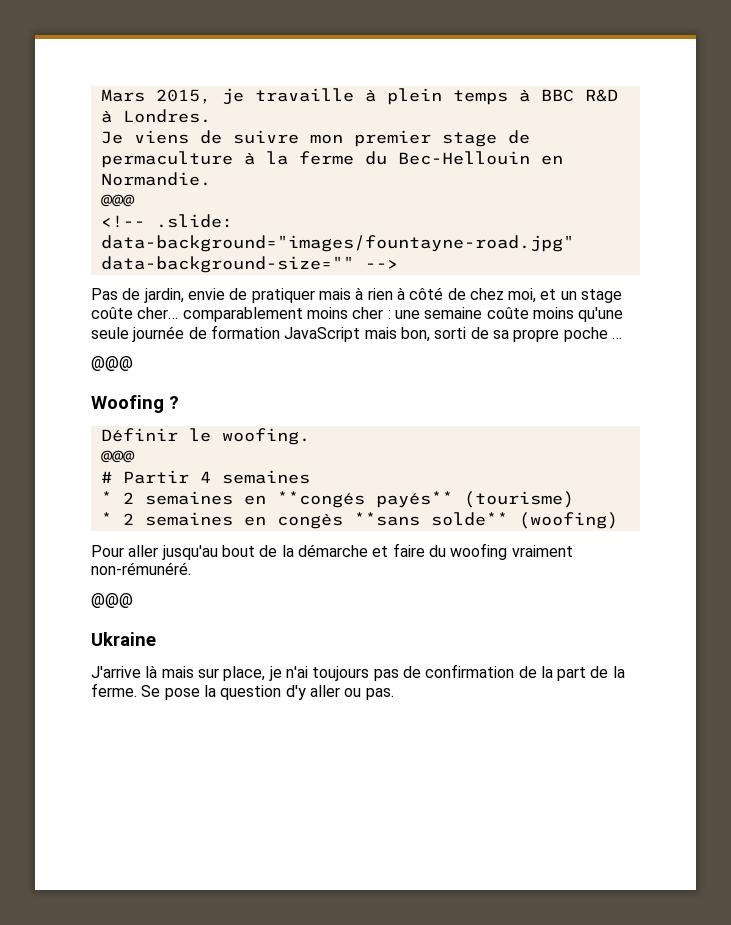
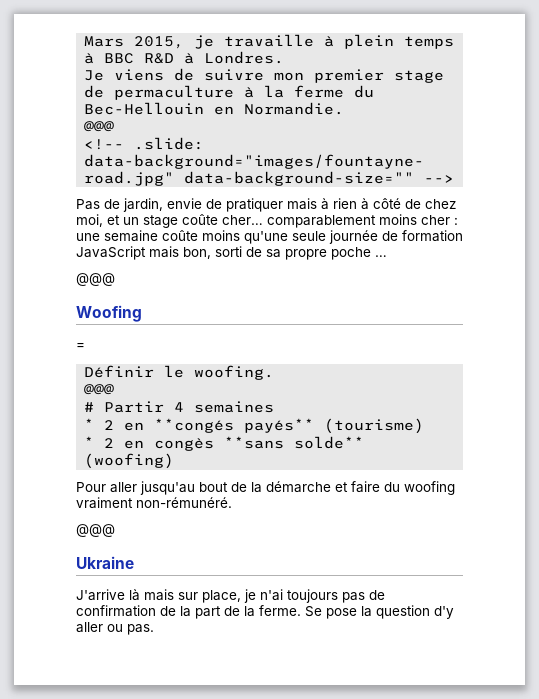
[169,396,179,409] ? -> [76,343,85,349] // =
[144,491,233,505] semaines -> (115, 425) none
[144,512,233,526] semaines -> (115, 443) none

